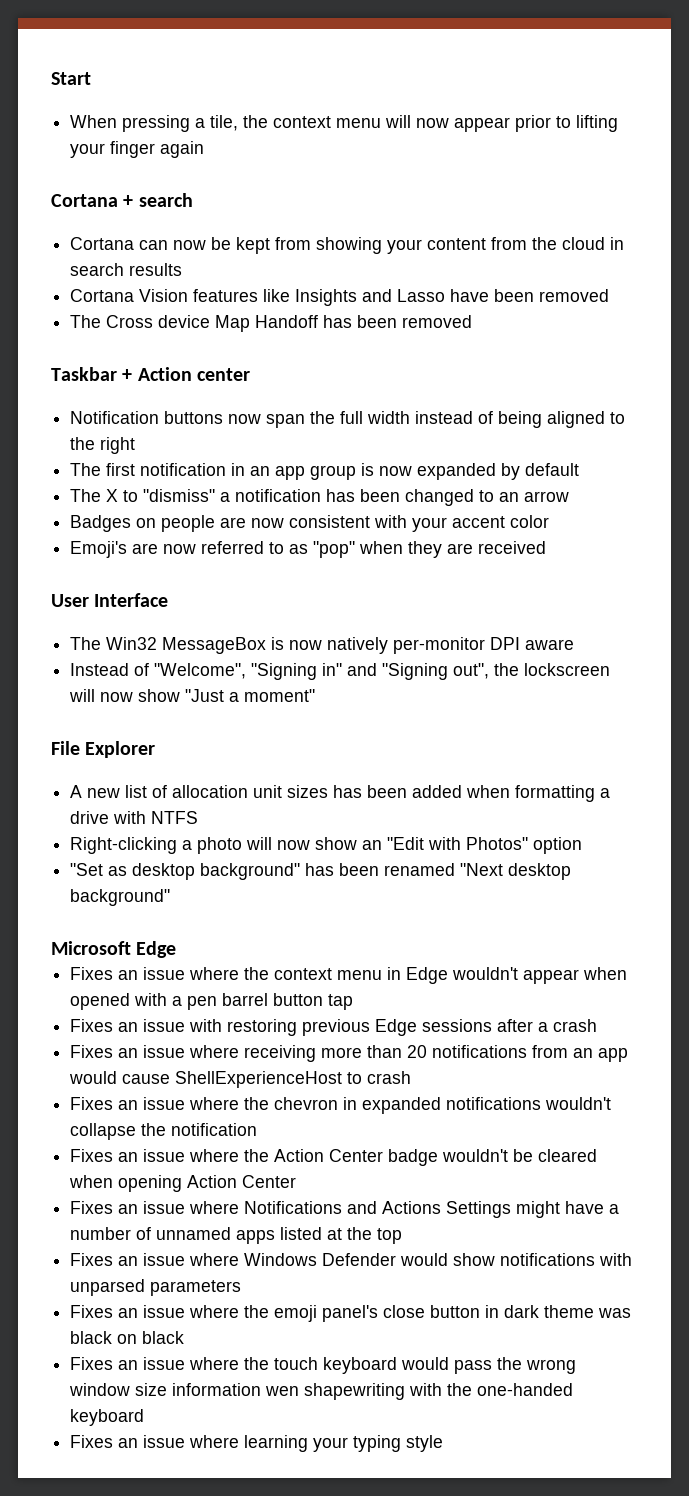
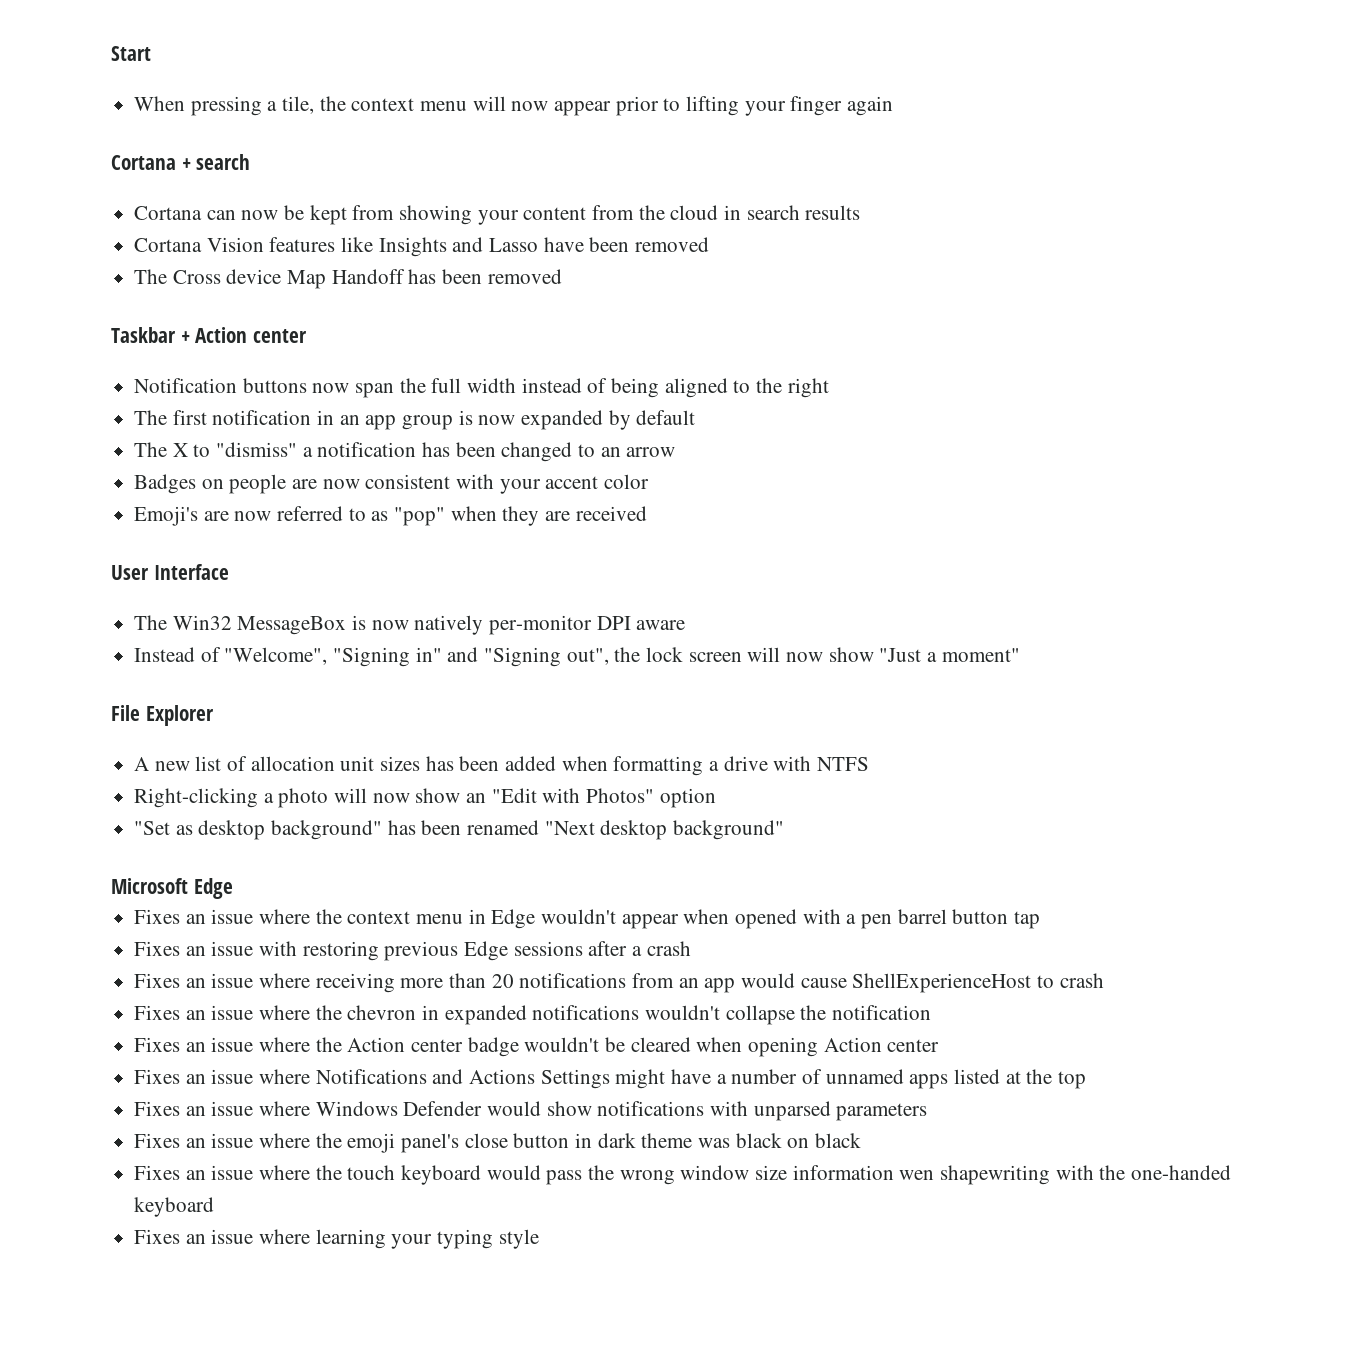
[524,663,611,676] lockscreen -> [646,647,742,662] lock screen
[329,1149,384,1162] Center -> [411,1039,464,1052] center
[242,1175,297,1188] Center -> [887,1039,940,1052] center

